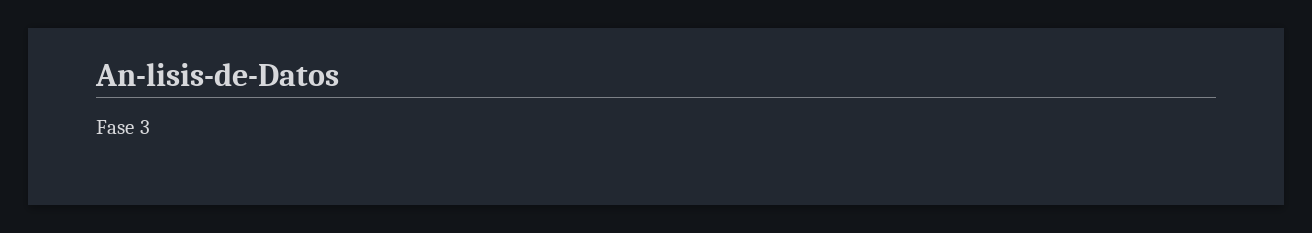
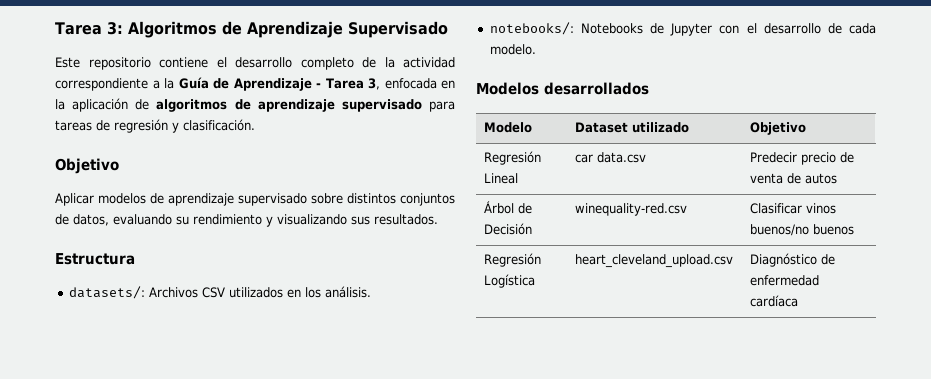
[95,63,339,86] [96,120,150,134] An-lisis-de-Datos // Fase 3 -> [55,21,448,38] [55,57,455,70] [55,77,455,91] [55,98,455,112] [55,119,255,133] [55,158,119,174] [55,193,455,206] [55,214,438,227] [55,253,135,265] [68,286,371,299] [489,22,876,36] [489,44,536,55] [476,82,649,95] [483,122,532,133] [574,122,689,133] [749,122,806,135] [483,151,541,165] [483,173,518,184] [574,152,646,163] [749,152,854,165] [749,173,837,184] [483,201,532,214] [483,223,532,235] [574,203,687,216] [749,203,836,214] [749,224,854,236] [483,253,541,267] [483,274,535,288] [574,254,733,268] [749,253,835,267] [749,275,819,286] [749,295,798,307] Tarea 3: Algoritmos de Aprendizaje Supervisado // Este repositorio contiene el desarrollo completo de la actividad correspondiente a la Guía de Aprendizaje - Tarea 3, enfocada en la aplicación de algoritmos de aprendizaje supervisado para tareas de regresión y clasificación. // Objetivo // Aplicar modelos de aprendizaje supervisado sobre distintos conjuntos de datos, evaluando su rendimiento y visualizando sus resultados. // Estructura // datasets/: Archivos CSV utilizados en los análisis. // notebooks/: Notebooks de Jupyter con el desarrollo de cada modelo. // Modelos desarrollados // Modelo | Dataset utilizado | Objetivo // Regresión Lineal | car data.csv | Predecir precio de venta de autos // Árbol de Decisión | winequality-red.csv | Clasificar vinos buenos/no buenos // Regresión Logística | heart_cleveland_upload.csv | Diagnóstico de enfermedad cardíaca

